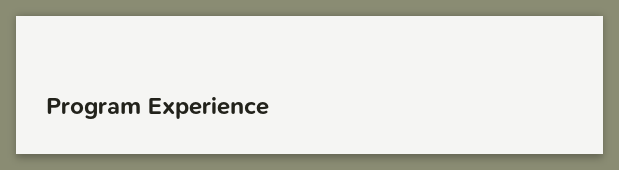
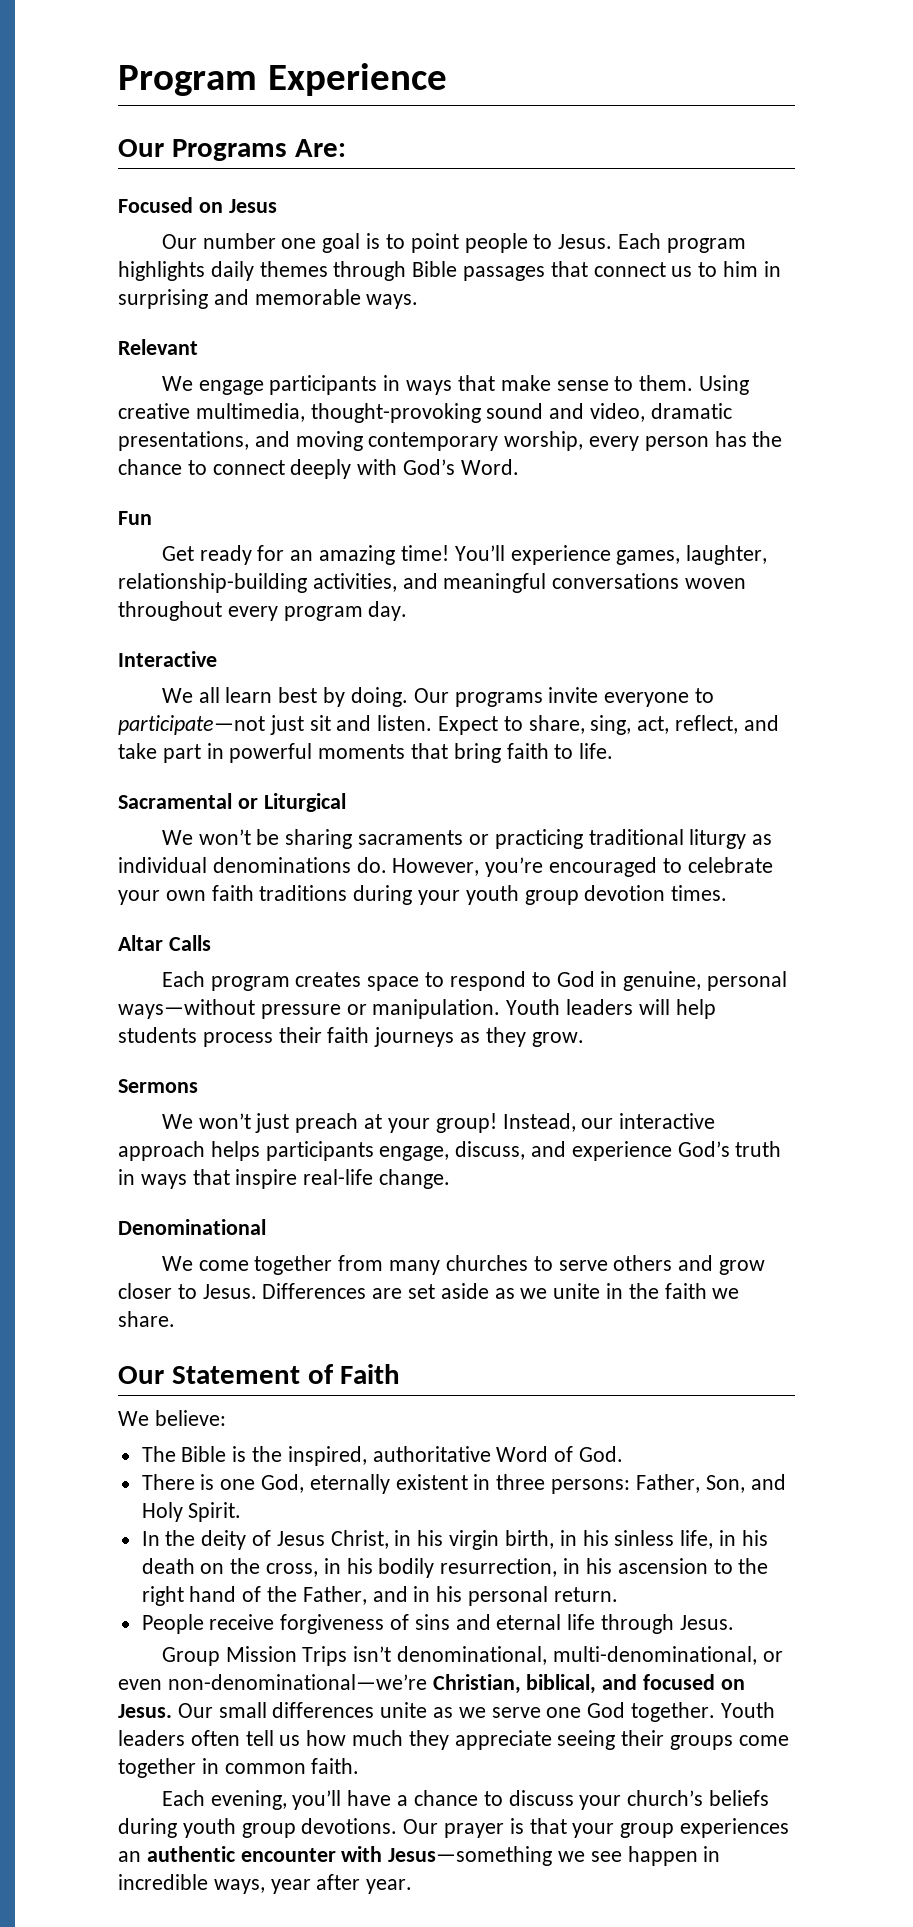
(269, 108) none -> [118,139,346,161] [118,197,277,213] [161,233,746,253] [118,261,781,281] [118,289,419,309] [118,339,198,355] [161,375,749,395] [118,403,732,423] [118,431,783,451] [118,459,519,479] [118,511,152,525] [161,545,768,565] [118,573,747,593] [118,601,408,621] [118,651,217,667] [161,687,714,707] [118,715,779,735] [118,743,614,763] [118,793,346,812] [161,829,773,849] [118,857,773,877] [118,885,728,905] [118,935,211,951] [161,971,787,991] [118,999,716,1019] [118,1027,584,1047] [118,1079,198,1093] [161,1113,716,1133] [118,1141,782,1161] [118,1169,451,1189] [118,1219,266,1235] [161,1255,765,1275] [118,1283,740,1299] [118,1311,175,1327] [118,1364,401,1384] [118,1410,226,1426] [141,1446,624,1466] [141,1474,786,1494] [141,1502,242,1522] [141,1530,768,1550] [141,1558,769,1578] [141,1586,618,1606] [141,1614,734,1634] [161,1646,783,1666] [118,1674,745,1694] [118,1702,775,1722] [118,1730,789,1750] [118,1758,360,1778] [161,1790,769,1810] [118,1818,790,1838] [118,1846,721,1866] [118,1874,413,1894] // Our Programs Are: // Focused on Jesus // Our number one goal is to point people to Jesus. Each program highlights daily themes through Bible passages that connect us to him in surprising and memorable ways. // Relevant // We engage participants in ways that make sense to them. Using creative multimedia, thought-provoking sound and video, dramatic presentations, and moving contemporary worship, every person has the chance to connect deeply with God’s Word. // Fun // Get ready for an amazing time! You’ll experience games, laughter, relationship-building activities, and meaningful conversations woven throughout every program day. // Interactive // We all learn best by doing. Our programs invite everyone to participate—not just sit and listen. Expect to share, sing, act, reflect, and take part in powerful moments that bring faith to life. // Sacramental or Liturgical // We won’t be sharing sacraments or practicing traditional liturgy as individual denominations do. However, you’re encouraged to celebrate your own faith traditions during your youth group devotion times. // Altar Calls // Each program creates space to respond to God in genuine, personal ways—without pressure or manipulation. Youth leaders will help students process their faith journeys as they grow. // Sermons // We won’t just preach at your group! Instead, our interactive approach helps participants engage, discuss, and experience God’s truth in ways that inspire real-life change. // Denominational // We come together from many churches to serve others and grow closer to Jesus. Differences are set aside as we unite in the faith we share. // Our Statement of Faith // We believe: // The Bible is the inspired, authoritative Word of God. // There is one God, eternally existent in three persons: Father, Son, and Holy Spirit. // In the deity of Jesus Christ, in his virgin birth, in his sinless life, in his death on the cross, in his bodily resurrection, in his ascension to the right hand of the Father, and in his personal return. // People receive forgiveness of sins and eternal life through Jesus. // Group Mission Trips isn’t denominational, multi-denominational, or even non-denominational—we’re Christian, biblical, and focused on Jesus. Our small differences unite as we serve one God together. Youth leaders often tell us how much they appreciate seeing their groups come together in common faith. // Each evening, you’ll have a chance to discuss your church’s beliefs during youth group devotions. Our prayer is that your group experiences an authentic encounter with Jesus—something we see happen in incredible ways, year after year.

